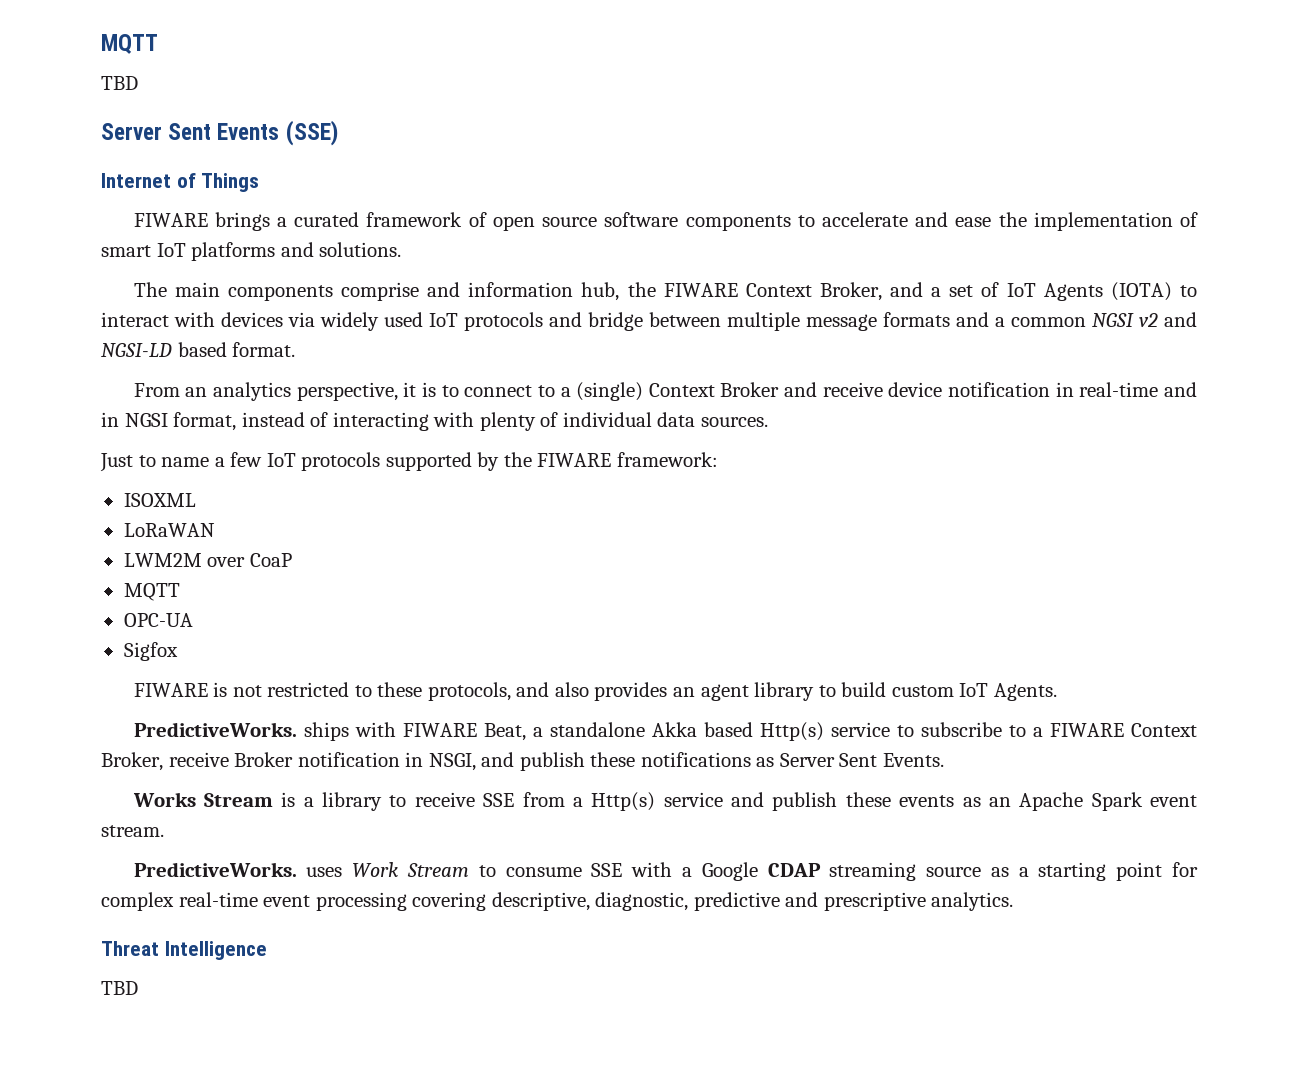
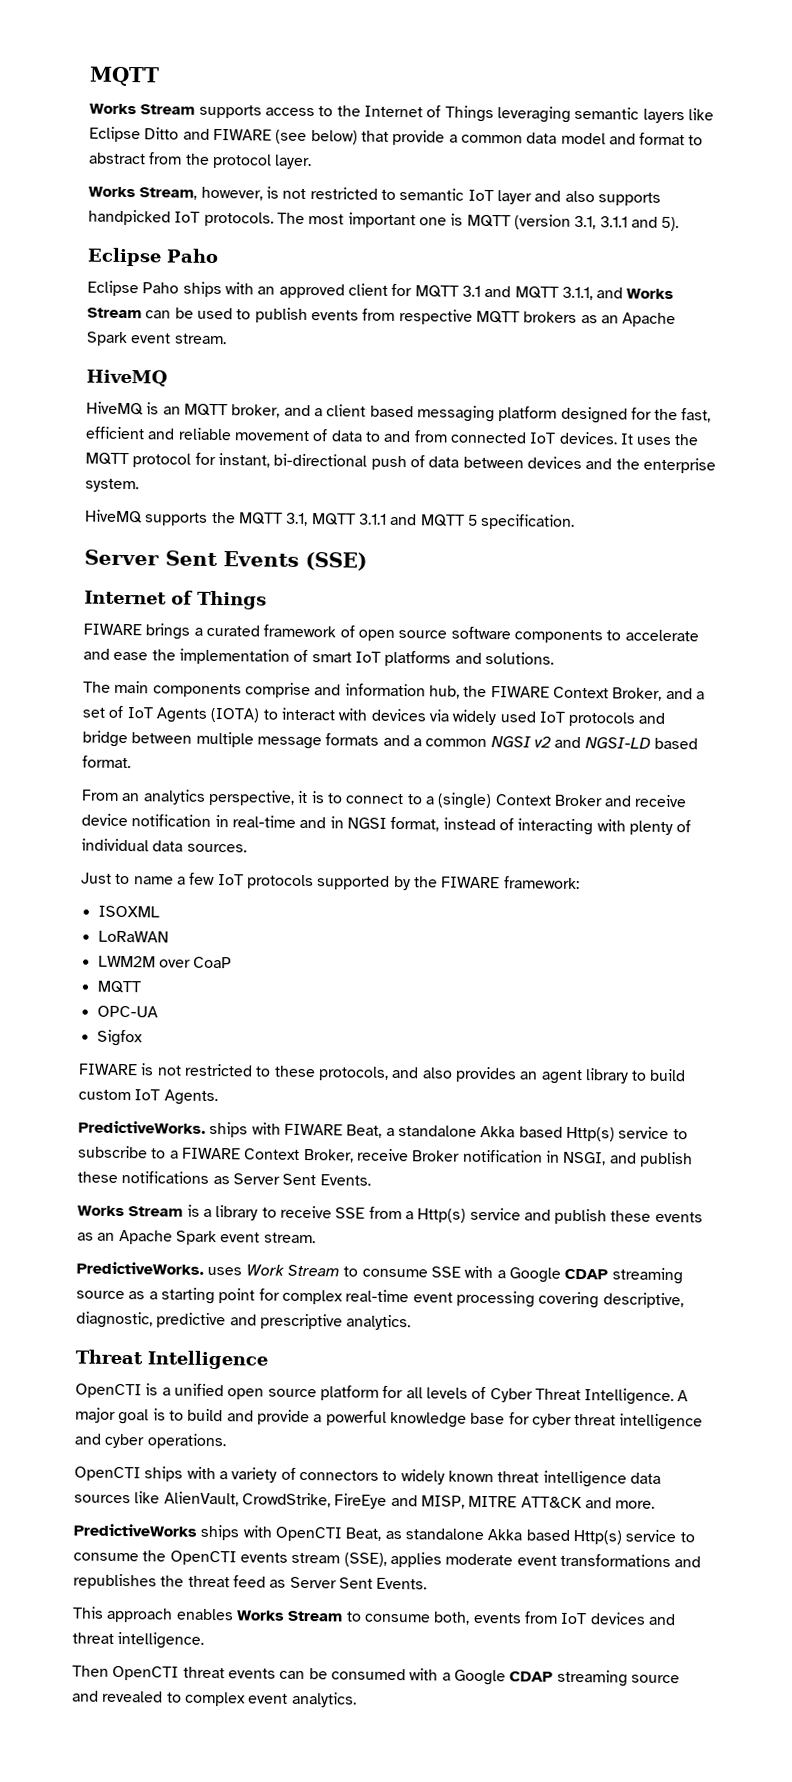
[101,34,158,54] [101,76,138,90] MQTT // TBD -> [89,66,160,87] [89,103,714,124] [89,126,704,146] [88,152,313,170] [88,186,661,206] [88,209,680,232] [87,247,219,267] [87,280,675,301] [87,307,677,328] [86,331,227,347] [86,369,168,387] [86,401,712,424] [85,426,700,446] [85,452,716,474] [85,478,139,493] [85,509,576,530] MQTT // Works Stream supports access to the Internet of Things leveraging semantic layers like Eclipse Ditto and FIWARE (see below) that provide a common data model and format to abstract from the protocol layer. // Works Stream, however, is not restricted to semantic IoT layer and also supports handpicked IoT protocols. The most important one is MQTT (version 3.1, 3.1.1 and 5). // Eclipse Paho // Eclipse Paho ships with an approved client for MQTT 3.1 and MQTT 3.1.1, and Works Stream can be used to publish events from respective MQTT brokers as an Apache Spark event stream. // HiveMQ // HiveMQ is an MQTT broker, and a client based messaging platform designed for the fast, efficient and reliable movement of data to and from connected IoT devices. It uses the MQTT protocol for instant, bi-directional push of data between devices and the enterprise system. // HiveMQ supports the MQTT 3.1, MQTT 3.1.1 and MQTT 5 specification.
[101,981,138,995] TBD -> [75,1383,689,1406] [75,1407,704,1431] [74,1433,227,1450] [74,1466,661,1488] [74,1491,656,1509] [73,1523,695,1545] [73,1550,702,1568] [73,1573,428,1590] [72,1606,676,1626] [72,1631,205,1649] [72,1665,680,1687] [72,1690,357,1708] OpenCTI is a unified open source platform for all levels of Cyber Threat Intelligence. A major goal is to build and provide a powerful knowledge base for cyber threat intelligence and cyber operations. // OpenCTI ships with a variety of connectors to widely known threat intelligence data sources like AlienVault, CrowdStrike, FireEye and MISP, MITRE ATT&CK and more. // PredictiveWorks ships with OpenCTI Beat, as standalone Akka based Http(s) service to consume the OpenCTI events stream (SSE), applies moderate event transformations and republishes the threat feed as Server Sent Events. // This approach enables Works Stream to consume both, events from IoT devices and threat intelligence. // Then OpenCTI threat events can be consumed with a Google CDAP streaming source and revealed to complex event analytics.

